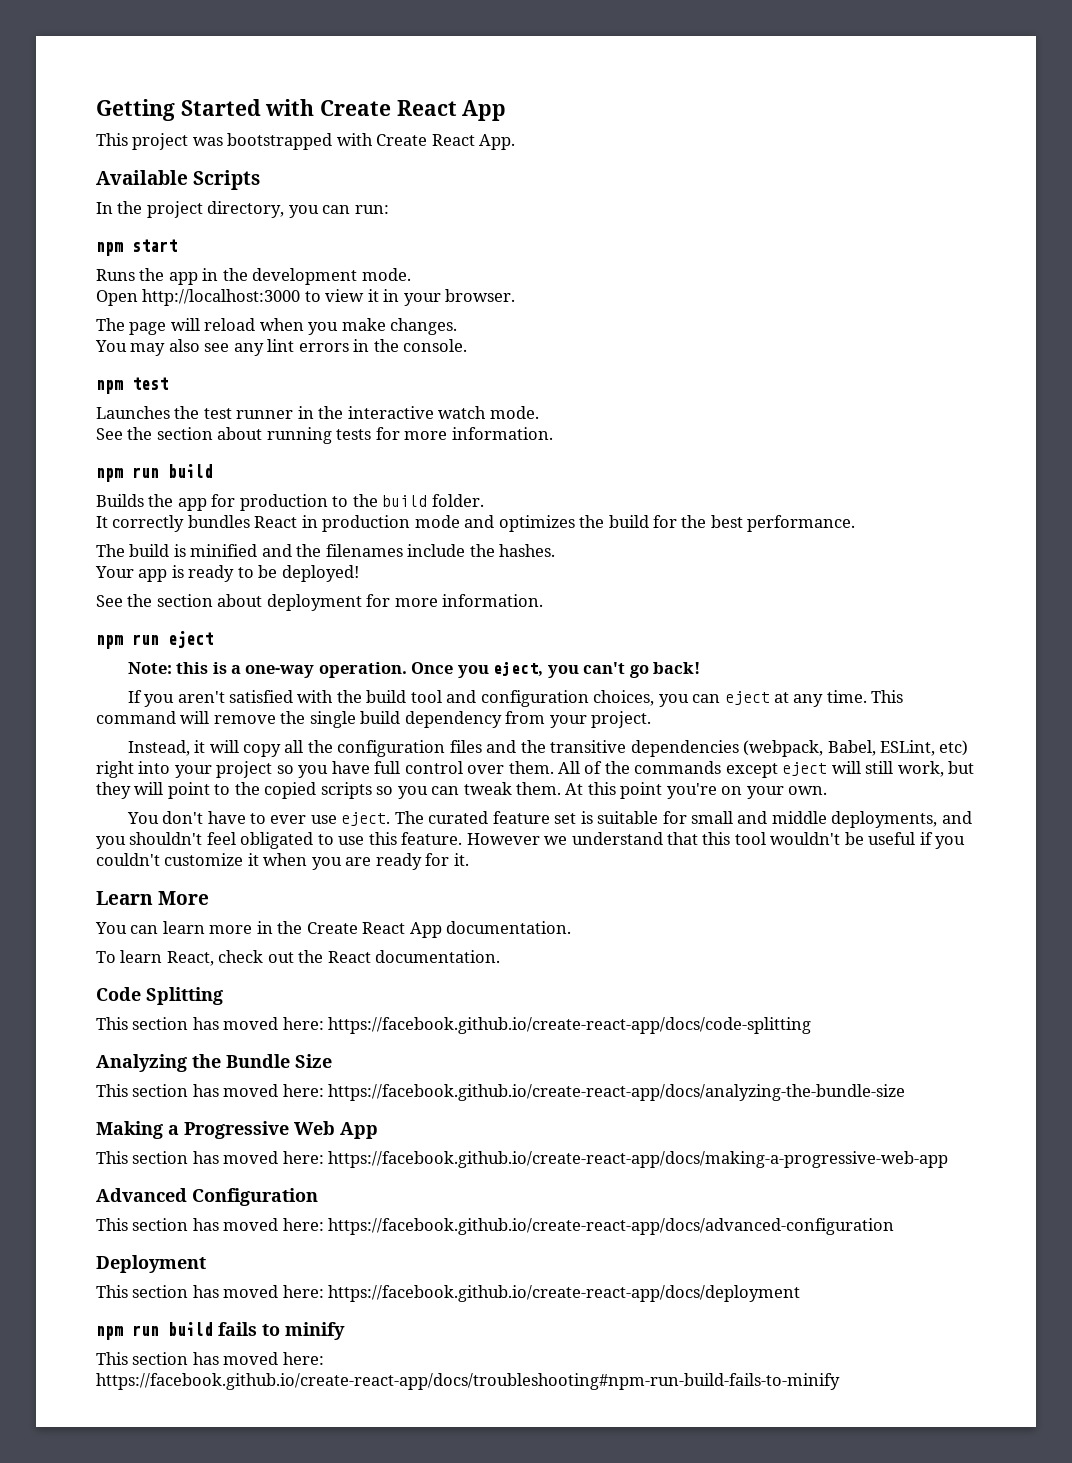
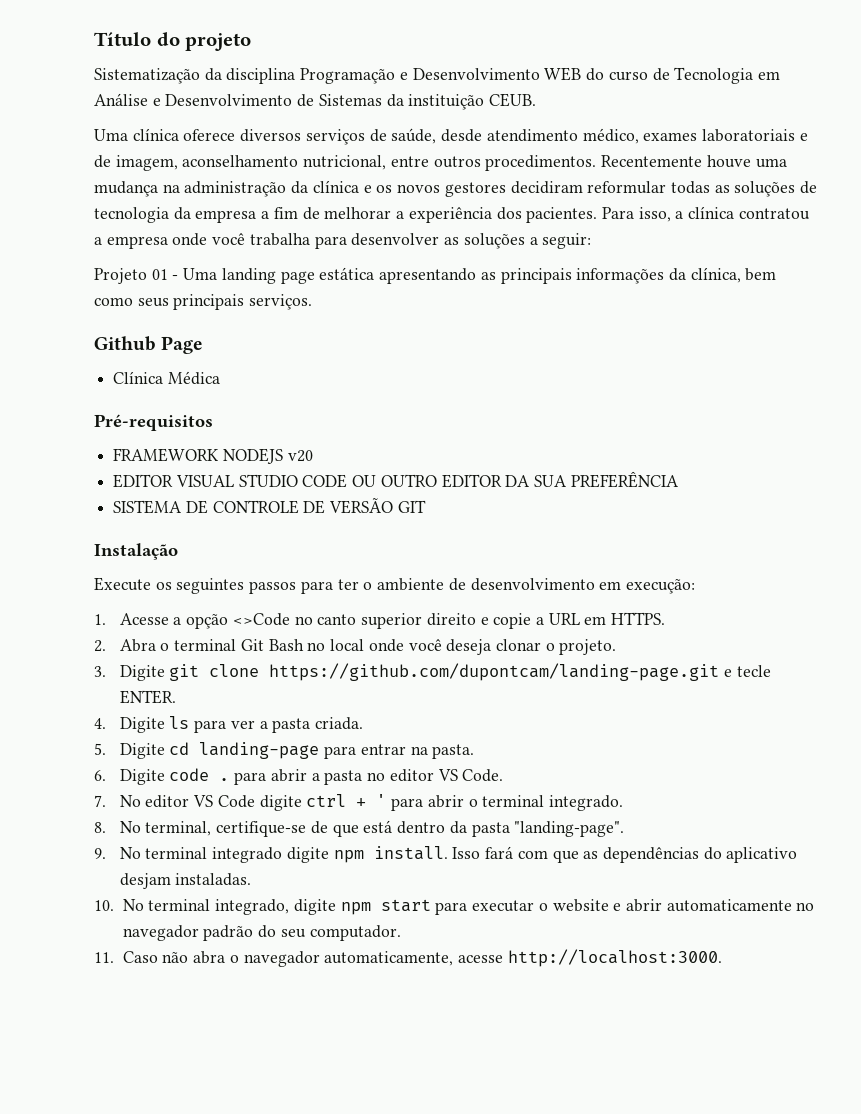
[96,99,507,121] [96,133,516,150] [96,170,261,190] [96,201,389,218] [96,239,177,256] [96,268,411,285] [96,289,516,306] [96,318,458,335] [95,339,468,356] [96,377,168,394] [96,406,539,419] [96,427,553,444] [96,464,213,482] [96,494,484,511] [96,515,856,532] [96,544,556,557] [95,565,359,582] [96,594,544,611] [96,631,213,649] [127,661,701,678] [127,690,904,707] [96,711,652,728] [127,740,969,757] [96,761,975,778] [96,782,828,799] [126,811,972,828] [96,832,966,849] [96,853,469,870] [96,891,210,905] [95,921,572,938] [96,950,501,966] [96,987,223,1005] [96,1017,812,1034] [96,1054,332,1072] [96,1084,906,1101] [96,1121,378,1139] [96,1151,949,1168] [96,1188,318,1206] [96,1218,895,1235] [96,1255,206,1273] [96,1285,801,1302] [96,1322,345,1340] [96,1352,324,1365] [96,1373,840,1390] Getting Started with Create React App // This project was bootstrapped with Create React App. // Available Scripts // In the project directory, you can run: // npm start // Runs the app in the development mode. // Open http://localhost:3000 to view it in your browser. // The page will reload when you make changes. // You may also see any lint errors in the console. // npm test // Launches the test runner in the interactive watch mode. // See the section about running tests for more information. // npm run build // Builds the app for production to the build folder. // It correctly bundles React in production mode and optimizes the build for the best performance. // The build is minified and the filenames include the hashes. // Your app is ready to be deployed! // See the section about deployment for more information. // npm run eject // Note: this is a one-way operation. Once you eject, you can't go back! // If you aren't satisfied with the build tool and configuration choices, you can eject at any time. This command will remove the single build dependency from your project. // Instead, it will copy all the configuration files and the transitive dependencies (webpack, Babel, ESLint, etc) right into your project so you have full control over them. All of the commands except eject will still work, but they will point to the copied scripts so you can tweak them. At this point you're on your own. // You don't have to ever use eject. The curated feature set is suitable for small and middle deployments, and you shouldn't feel obligated to use this feature. However we understand that this tool wouldn't be useful if you couldn't customize it when you are ready for it. // Learn More // You can learn more in the Create React App documentation. // To learn React, check out the React documentation. // Code Splitting // This section has moved here: https://facebook.github.io/create-react-app/docs/code-splitting // Analyzing the Bundle Size // This section has moved here: https://facebook.github.io/create-react-app/docs/analyzing-the-bundle-size // Making a Progressive Web App // This section has moved here: https://facebook.github.io/create-react-app/docs/making-a-progressive-web-app // Advanced Configuration // This section has moved here: https://facebook.github.io/create-react-app/docs/advanced-configuration // Deployment // This section has moved here: https://facebook.github.io/create-react-app/docs/deployment // npm run build fails to minify // This section has moved here: https://facebook.github.io/create-react-app/docs/troubleshooting#npm-run-build-fails-to-minify -> [94,32,252,51] [94,67,780,84] [94,93,537,110] [94,128,808,145] [94,155,787,171] [94,180,818,197] [94,206,810,223] [94,233,592,249] [94,267,777,284] [94,294,313,310] [94,336,204,354] [113,371,220,385] [94,414,213,431] [113,448,313,464] [113,471,679,488] [113,498,426,514] [94,543,178,560] [94,577,695,594] [94,612,666,629] [94,639,617,655] [94,663,771,681] [119,690,176,704] [94,716,364,733] [94,742,475,759] [94,768,504,785] [94,794,624,811] [94,820,625,837] [94,846,798,863] [119,873,252,889] [94,899,815,915] [122,925,401,941] [94,949,722,967] Título do projeto // Sistematização da disciplina Programação e Desenvolvimento WEB do curso de Tecnologia em Análise e Desenvolvimento de Sistemas da instituição CEUB. // Uma clínica oferece diversos serviços de saúde, desde atendimento médico, exames laboratoriais e de imagem, aconselhamento nutricional, entre outros procedimentos. Recentemente houve uma mudança na administração da clínica e os novos gestores decidiram reformular todas as soluções de tecnologia da empresa a fim de melhorar a experiência dos pacientes. Para isso, a clínica contratou a empresa onde você trabalha para desenvolver as soluções a seguir: // Projeto 01 - Uma landing page estática apresentando as principais informações da clínica, bem como seus principais serviços. // Github Page // Clínica Médica // Pré-requisitos // FRAMEWORK NODEJS v20 // EDITOR VISUAL STUDIO CODE OU OUTRO EDITOR DA SUA PREFERÊNCIA // SISTEMA DE CONTROLE DE VERSÃO GIT // Instalação // Execute os seguintes passos para ter o ambiente de desenvolvimento em execução: // 1. Acesse a opção <>Code no canto superior direito e copie a URL em HTTPS. // 2. Abra o terminal Git Bash no local onde você deseja clonar o projeto. // 3. Digite git clone https://github.com/dupontcam/landing-page.git e tecle ENTER. // 4. Digite ls para ver a pasta criada. // 5. Digite cd landing-page para entrar na pasta. // 6. Digite code . para abrir a pasta no editor VS Code. // 7. No editor VS Code digite ctrl + ' para abrir o terminal integrado. // 8. No terminal, certifique-se de que está dentro da pasta "landing-page". // 9. No terminal integrado digite npm install. Isso fará com que as dependências do aplicativo desjam instaladas. // 10. No terminal integrado, digite npm start para executar o website e abrir automaticamente no navegador padrão do seu computador. // 11. Caso não abra o navegador automaticamente, acesse http://localhost:3000.

